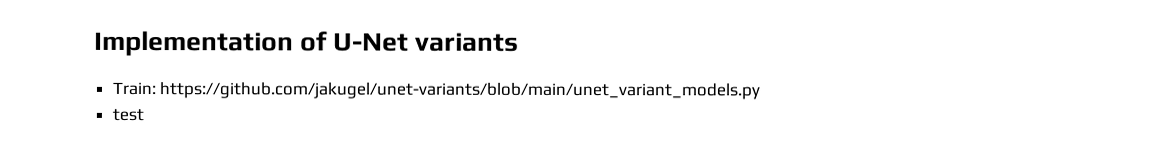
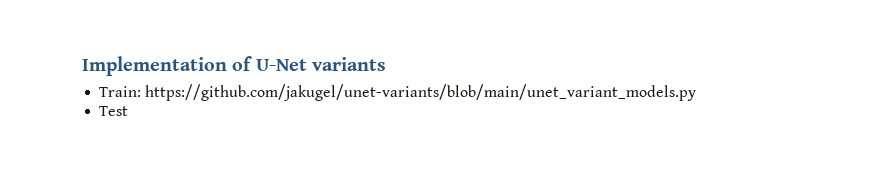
[111,108,144,122] test -> [99,106,129,116] Test

